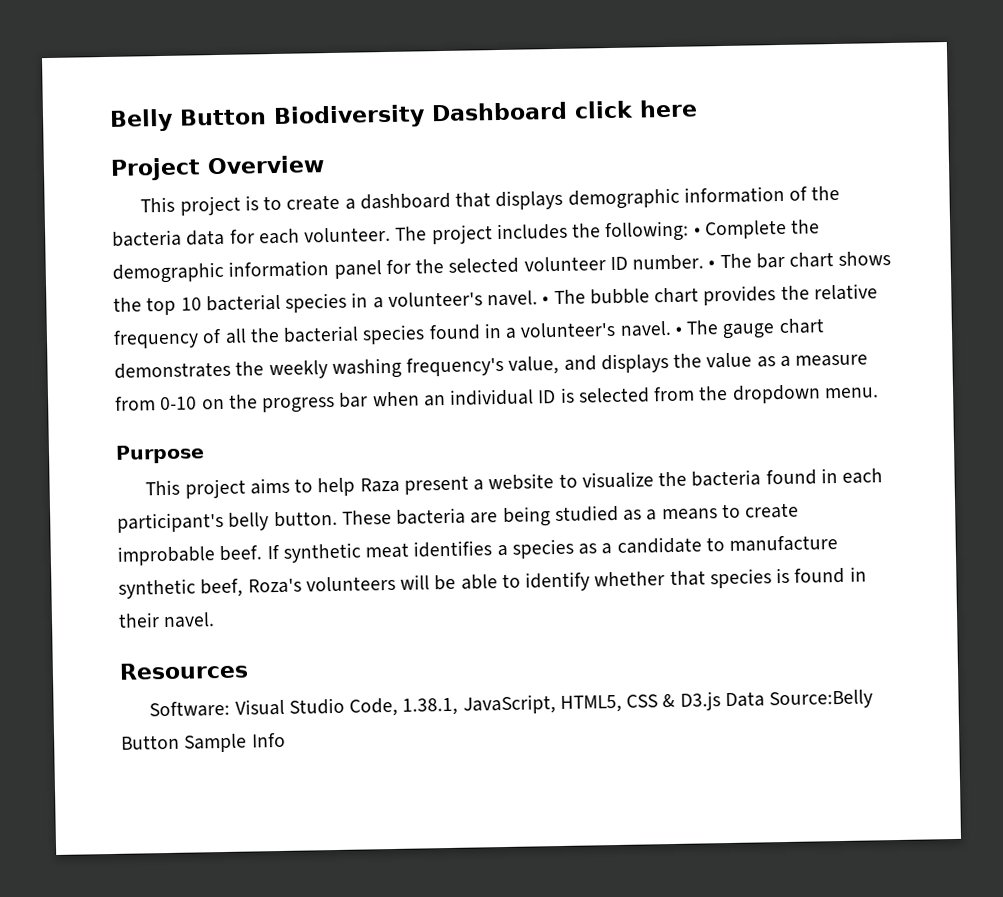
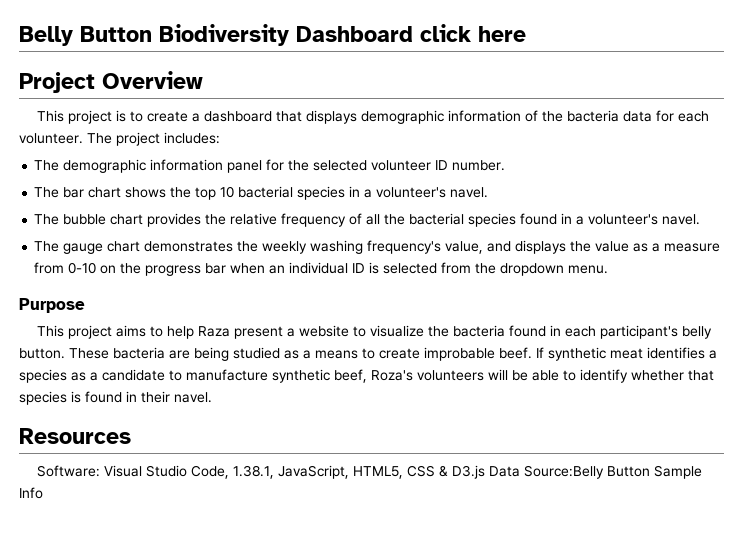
[496,219,821,243] includes the following: • Complete the -> [164,132,220,144] [34,160,60,171] includes: // The
[708,260,716,269] • -> (506, 165) //
[542,296,550,305] • -> (489, 192) //
[674,326,683,335] • -> (701, 219) //

